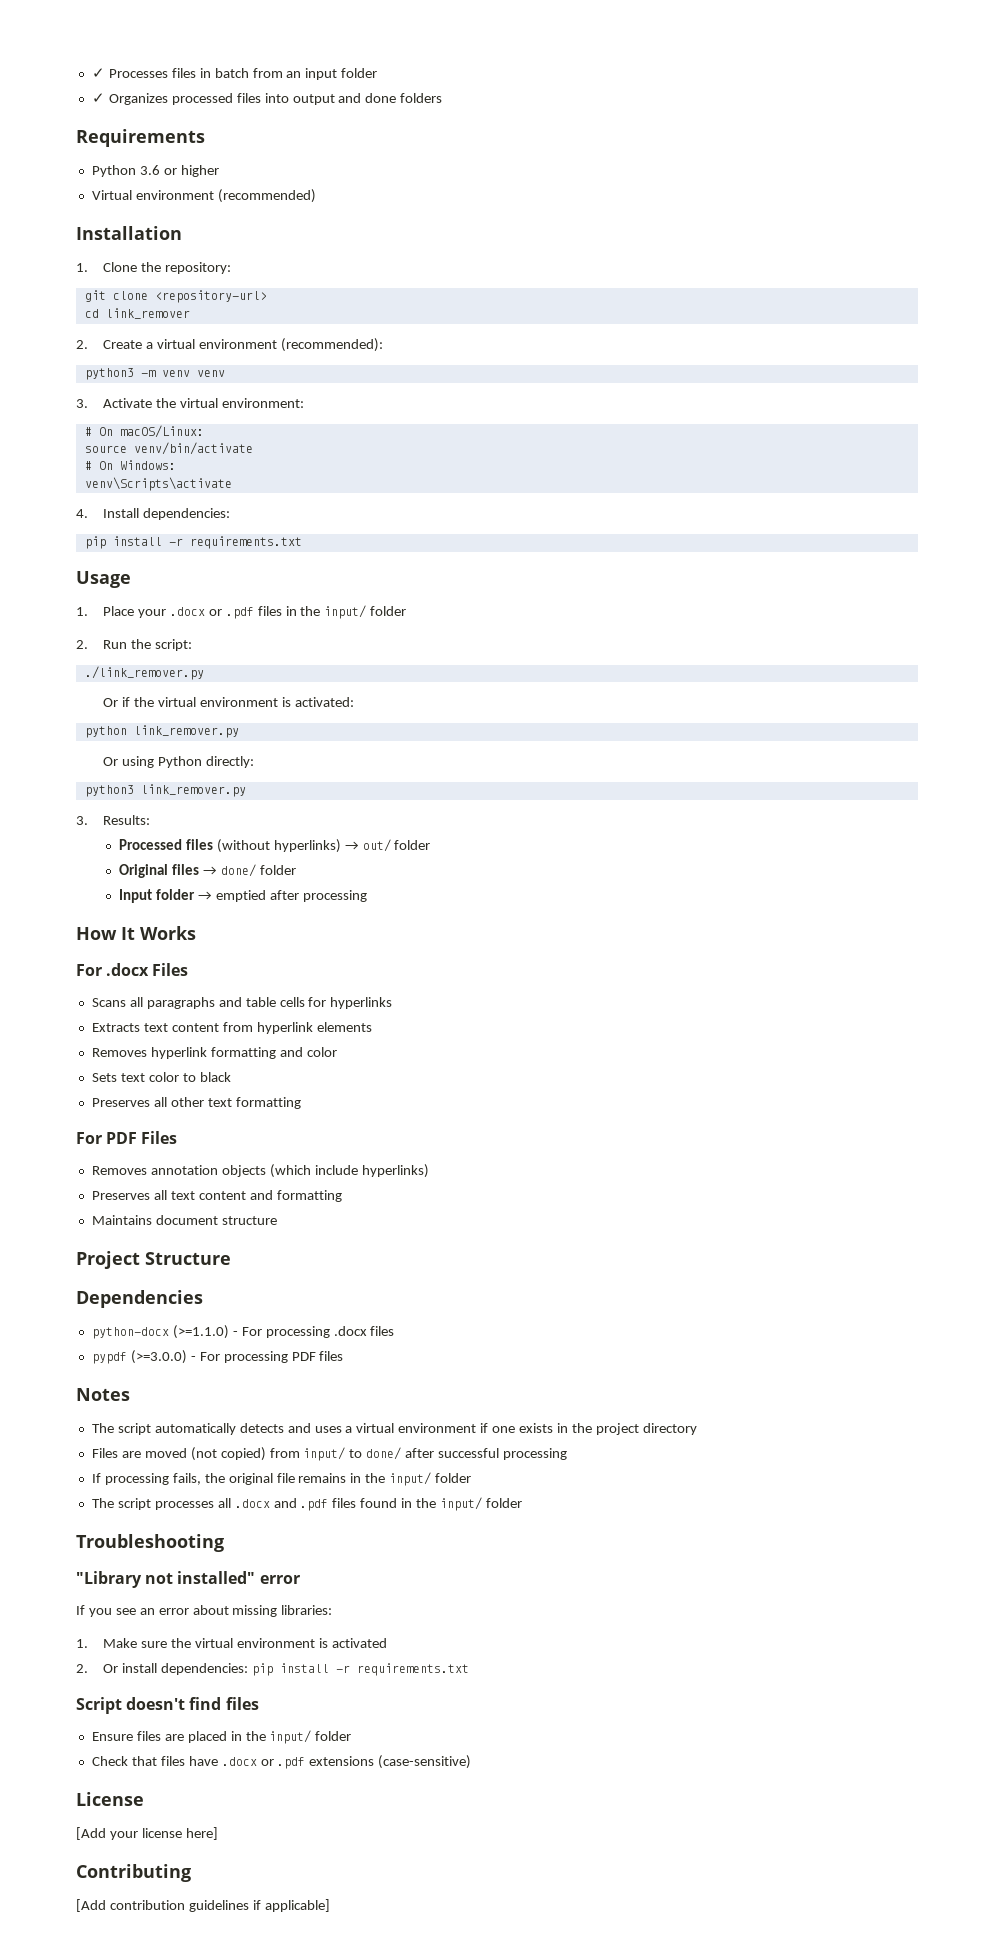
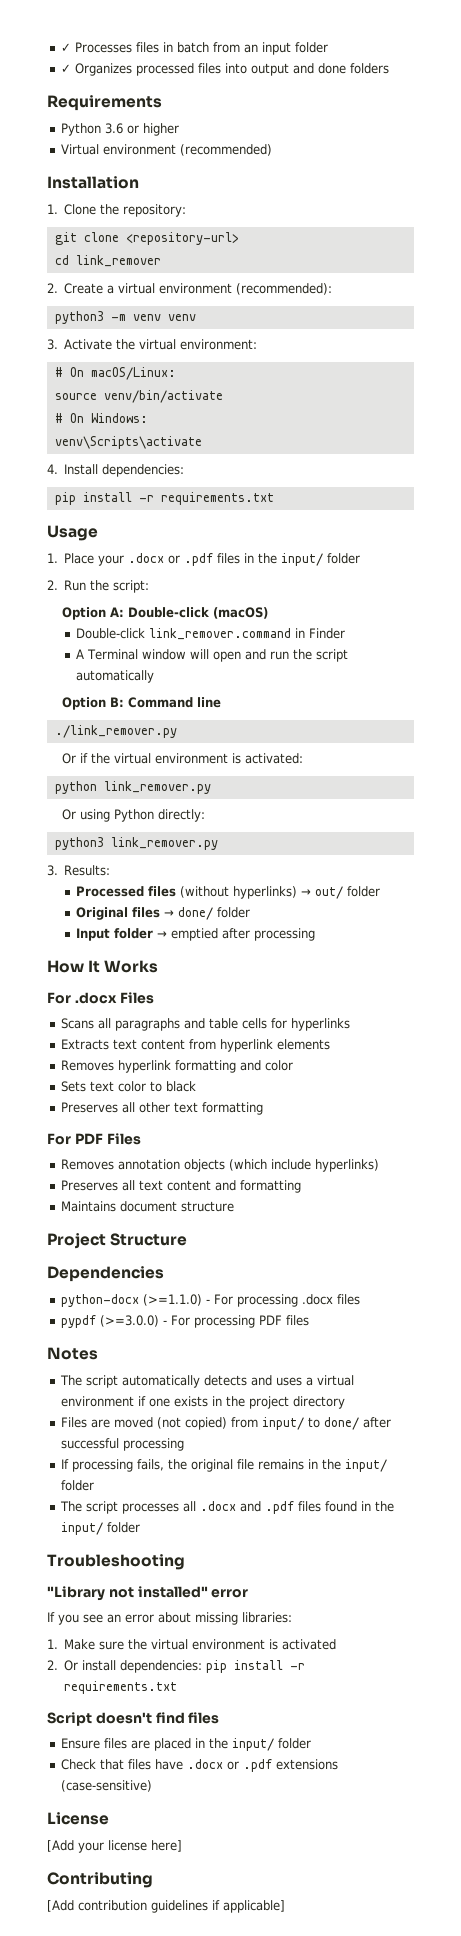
(192, 645) none -> [62,607,269,620] [75,628,345,640] [75,649,348,662] [75,670,154,683] [62,697,222,710] // Option A: Double-click (macOS) // Double-click link_remover.command in Finder // A Terminal window will open and run the script automatically // Option B: Command line

